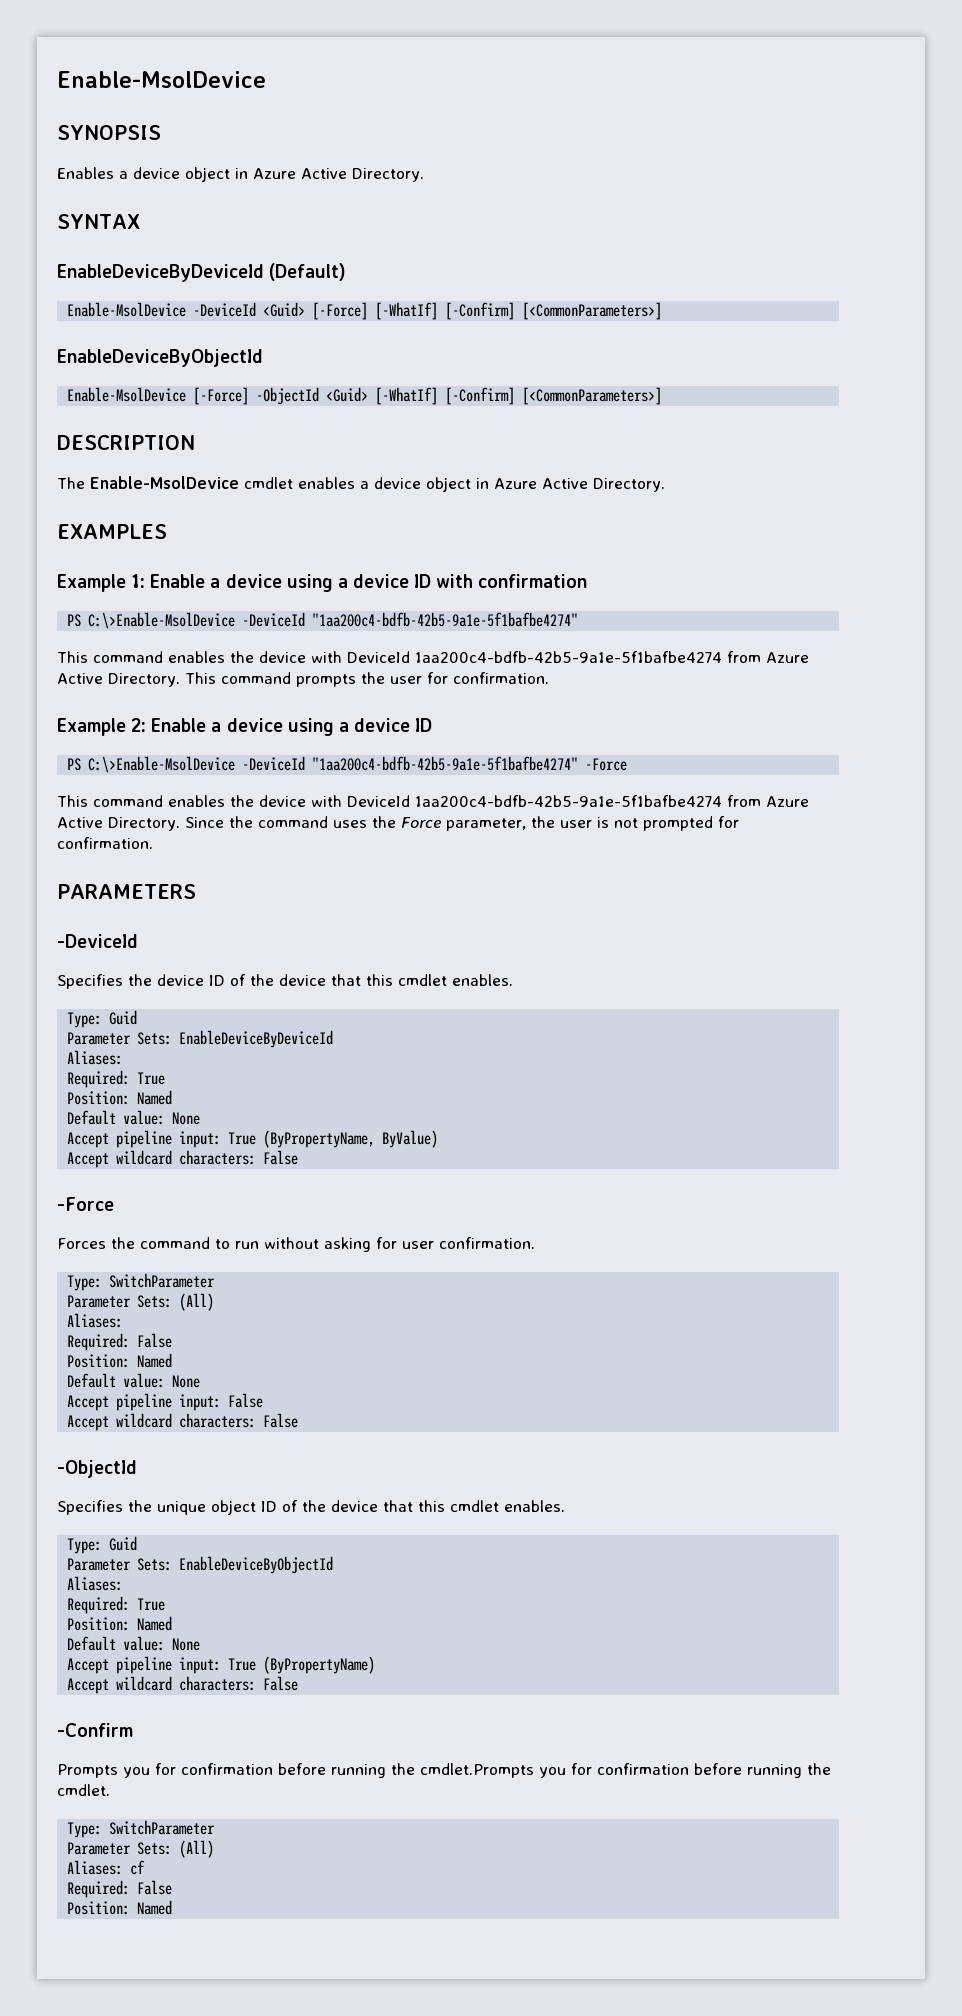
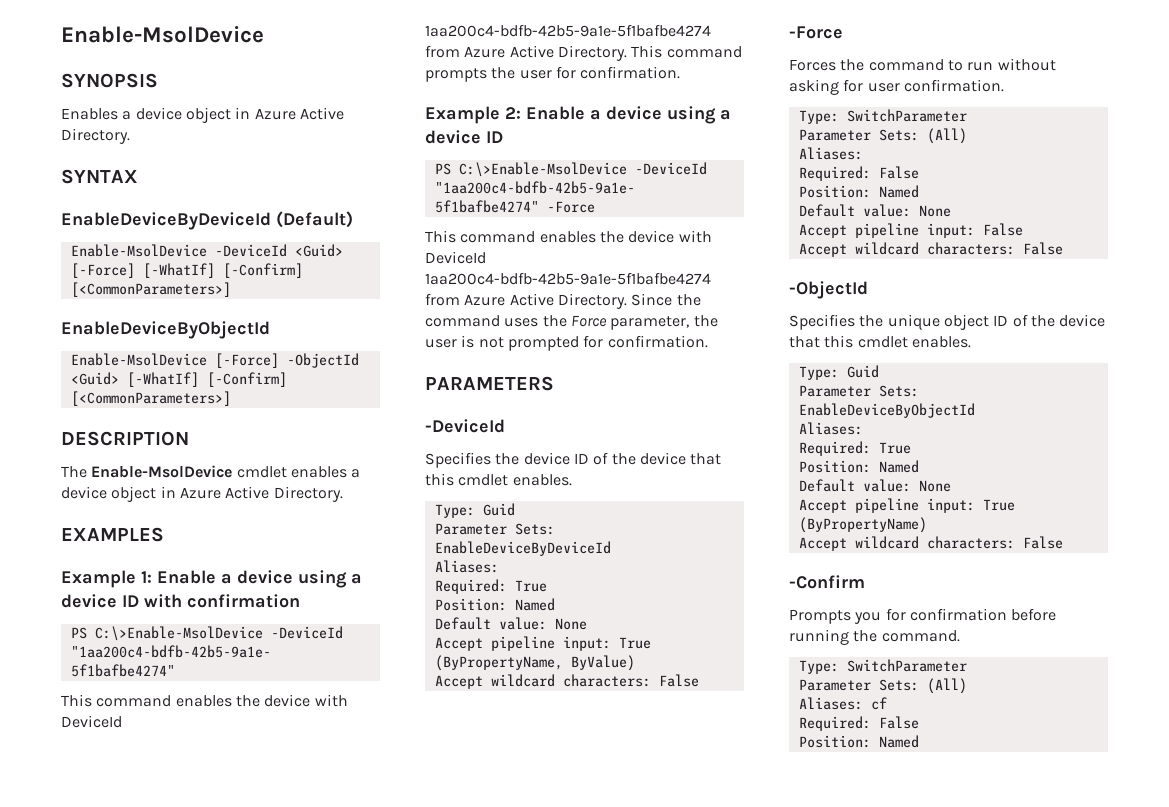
[420,1763,831,1778] [57,1784,110,1796] cmdlet.Prompts you for confirmation before running the cmdlet. -> [881,630,960,642] command.

